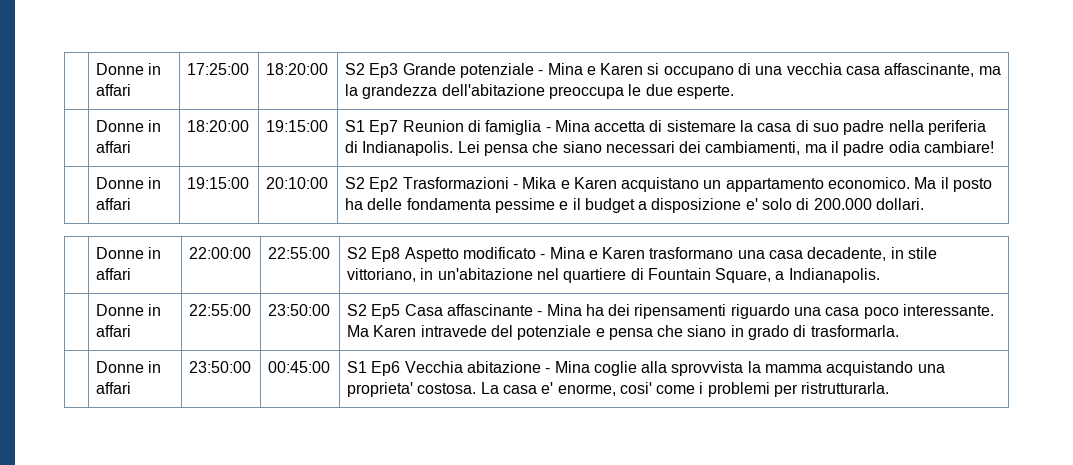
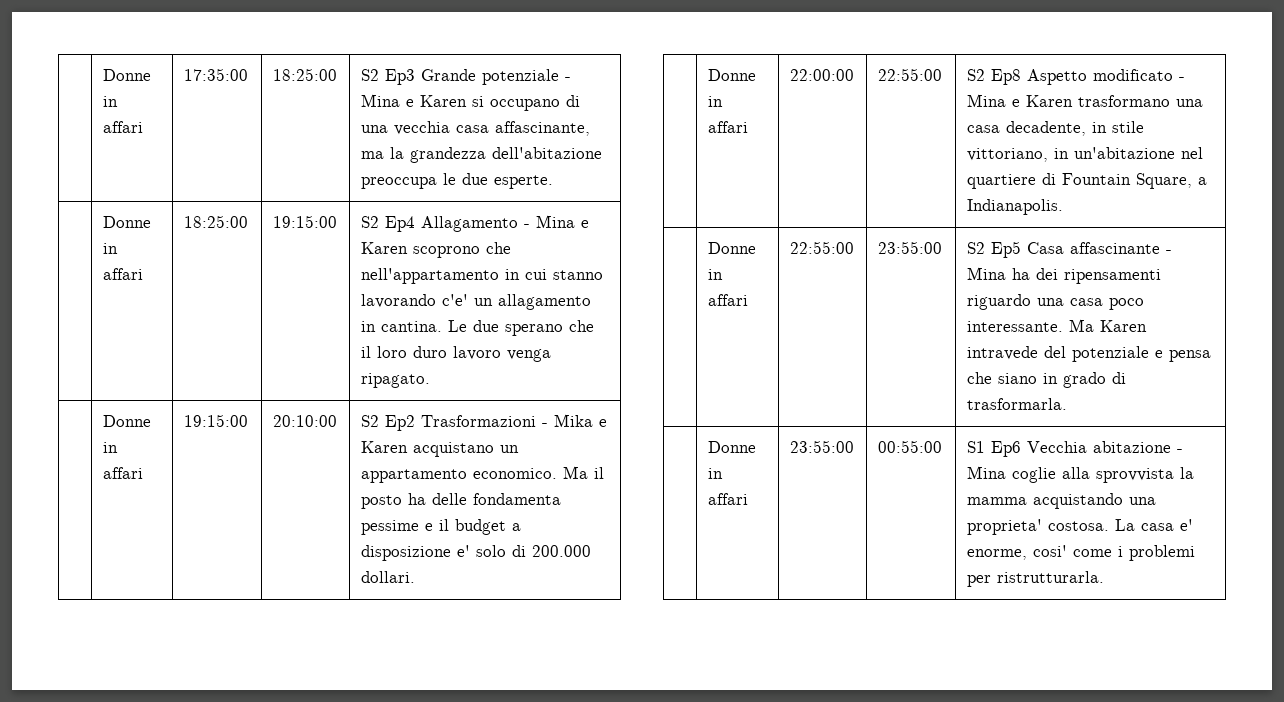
[95,63,162,75] [95,84,131,96] [186,63,249,75] [265,63,328,75] | Donne in affari | 17:25:00 | 18:20:00 -> [102,69,151,81] [102,96,118,107] [102,121,143,133] [183,68,248,81] [272,68,337,81] | Donne in affari | 17:35:00 | 18:25:00
[186,120,249,132] [265,120,328,132] [344,120,987,135] [344,141,995,156] 18:20:00 | 19:15:00 | S1 Ep7 Reunion di famiglia - Mina accetta di sistemare la casa di suo padre nella periferia di Indianapolis. Lei pensa che siano necessari dei cambiamenti, ma il padre odia cambiare! -> [183,215,248,228] [272,215,337,228] [360,215,589,232] [360,242,511,258] [360,268,603,284] [360,294,591,310] [360,320,594,336] [360,346,551,362] [360,373,430,388] 18:25:00 | 19:15:00 | S2 Ep4 Allagamento - Mina e Karen scoprono che nell'appartamento in cui stanno lavorando c'e' un allagamento in cantina. Le due sperano che il loro duro lavoro venga ripagato.
[267,304,330,316] 23:50:00 -> [877,241,942,254] 23:55:00
[188,361,251,373] [267,361,330,373] 23:50:00 | 00:45:00 -> [789,440,854,453] [877,440,942,453] 23:55:00 | 00:55:00

